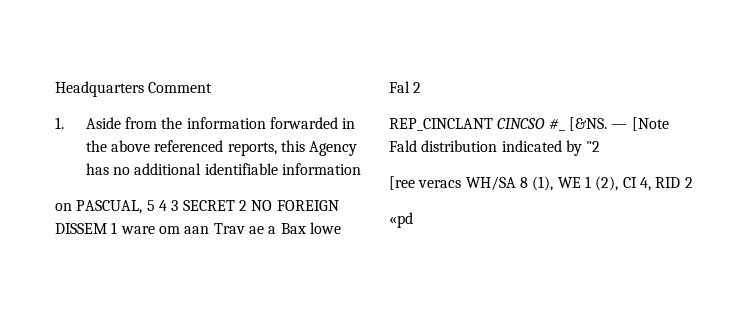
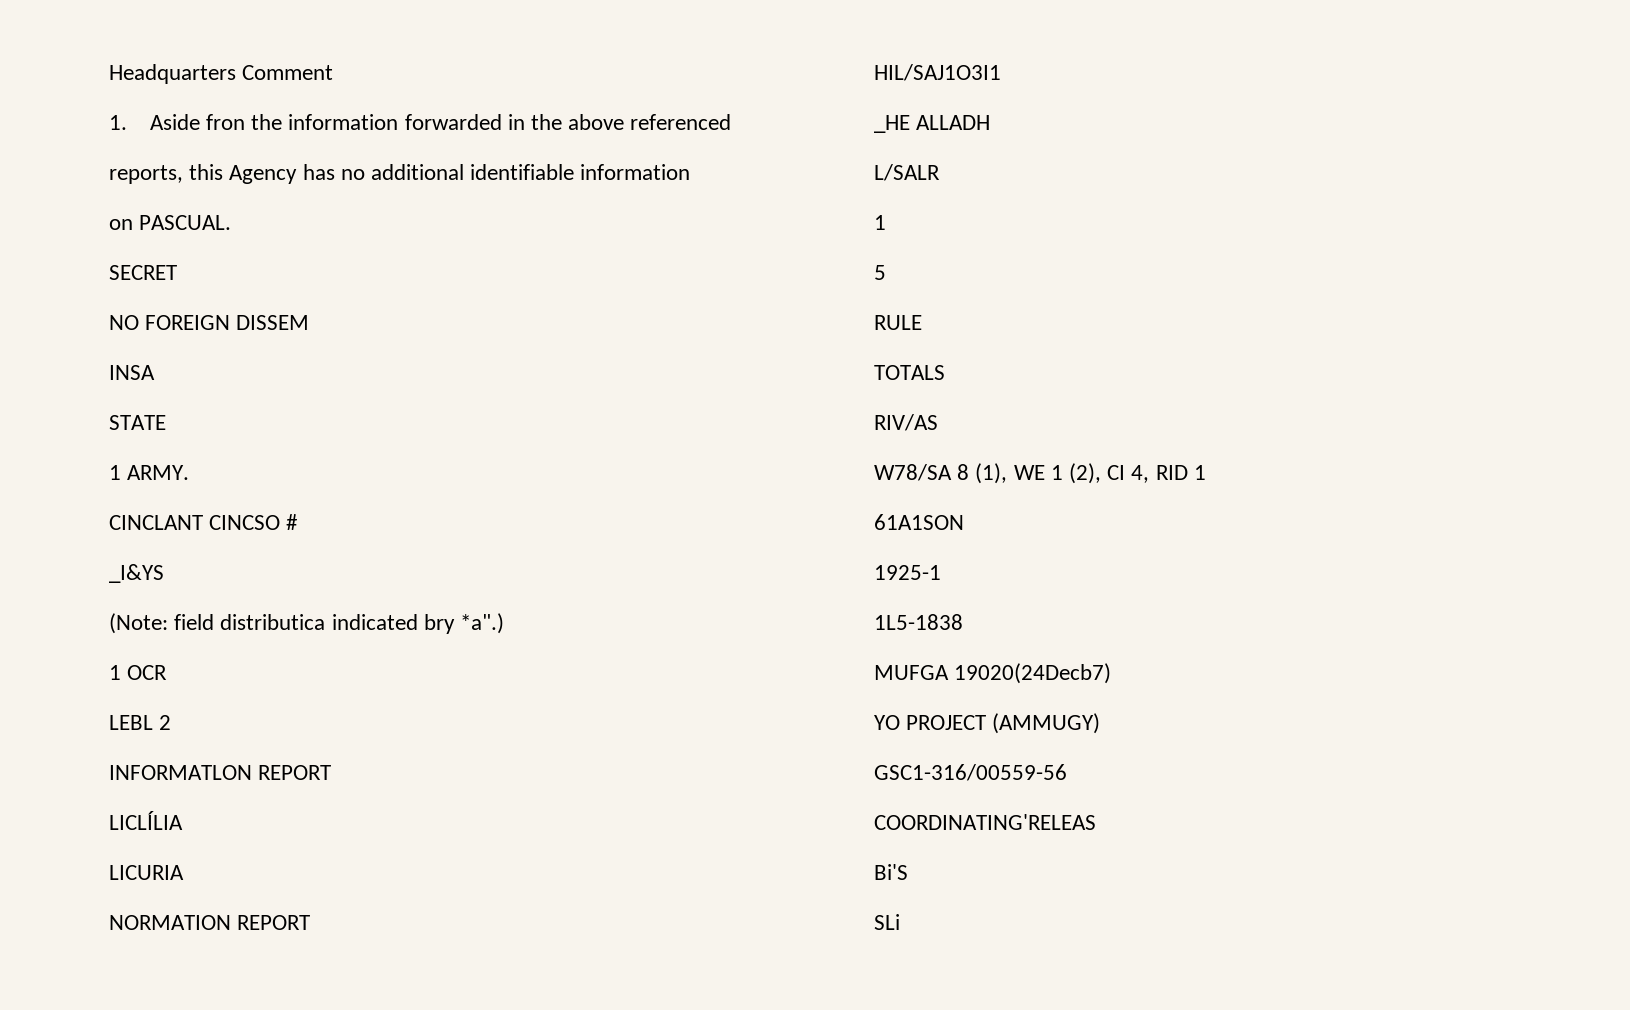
[124,117,157,129] from -> [205,114,245,130] fron
(224, 146) none -> (732, 122) //
[76,200,179,214] PASCUAL, 5 4 3 -> [139,215,232,230] PASCUAL. //
[238,200,247,211] 2 -> (177, 272) //
[111,222,341,234] [389,81,422,93] [389,117,669,131] [389,140,601,156] [389,176,516,191] 1 ware om aan Trav ae a Bax lowe Fal 2 // REP_CINCLANT CINCSO #_ [&NS. — [Note Fald distribution indicated by "2 // [ree veracs WH/SA -> [109,365,155,380] [109,415,166,430] [109,465,190,480] [109,514,299,530] [109,564,164,583] [109,613,505,634] [109,665,168,680] [109,715,172,730] [109,765,332,780] [109,811,183,830] [109,865,184,880] [109,915,311,930] [874,64,1001,81] [874,115,991,133] [874,164,940,181] [874,215,886,230] [874,265,886,280] [874,315,922,330] [874,365,945,380] [874,414,938,431] [874,464,952,481] // INSA // STATE // 1 ARMY. // CINCLANT CINCSO # // _I&YS // (Note: field distributica indicated bry *a".) // 1 OCR // LEBL 2 // INFORMATLON REPORT // LICLÍLIA // LICURIA // NORMATION REPORT // HIL/SAJ1O3I1 // _HE ALLADH // L/SALR // 1 // 5 // RULE // TOTALS // RIV/AS // W78/SA
[684,177,693,188] [389,212,413,228] 2 // «pd -> [1193,465,1206,480] [874,514,964,530] [874,565,941,580] [874,614,963,630] [874,663,1112,684] [874,713,1101,734] [874,764,1067,781] [874,814,1096,830] [874,864,908,880] [874,914,900,930] 1 // 61A1SON // 1925-1 // 1L5-1838 // MUFGA 19020(24Decb7) // YO PROJECT (AMMUGY) // GSC1-316/00559-56 // COORDINATING'RELEAS // Bi'S // SLi

